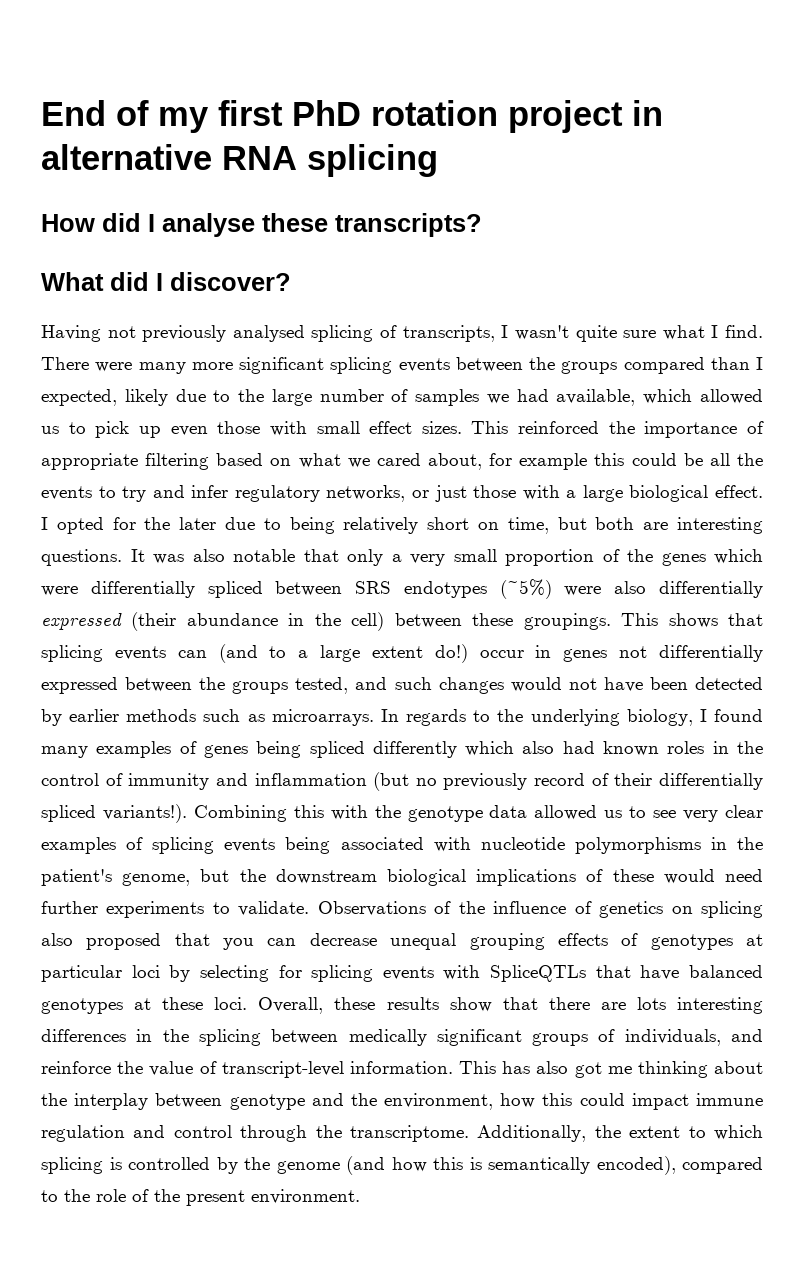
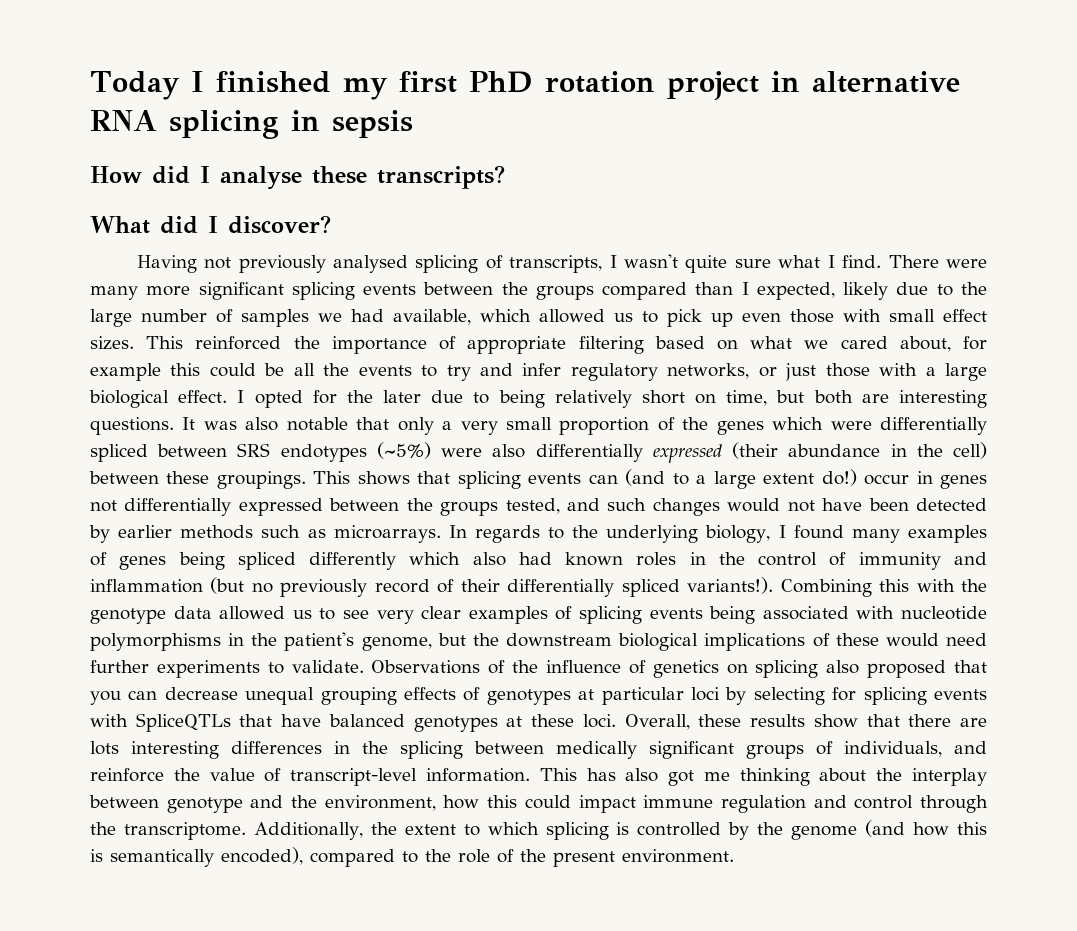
[41,100,149,126] End of -> [90,71,331,100] Today I finished
(438, 160) none -> [291,110,413,138] in sepsis

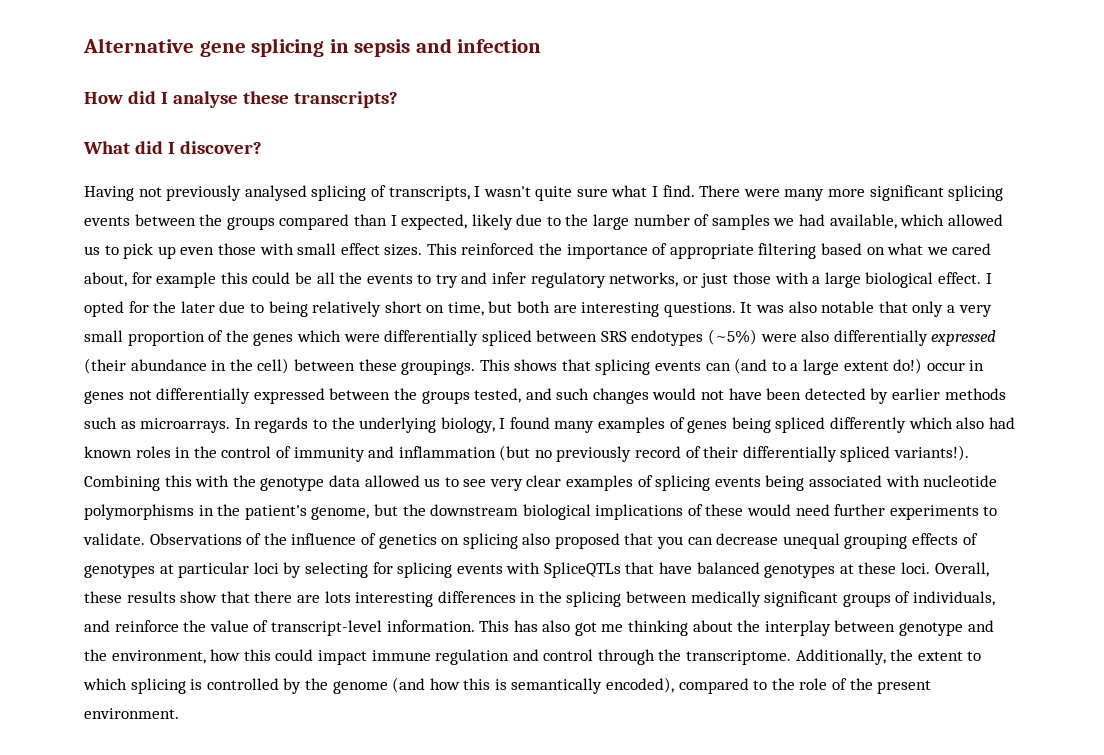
[90,71,960,100] [90,110,157,131] Today I finished my first PhD rotation project in alternative RNA -> [83,38,246,57] Alternative gene
(413, 124) none -> [415,38,542,53] and infection

